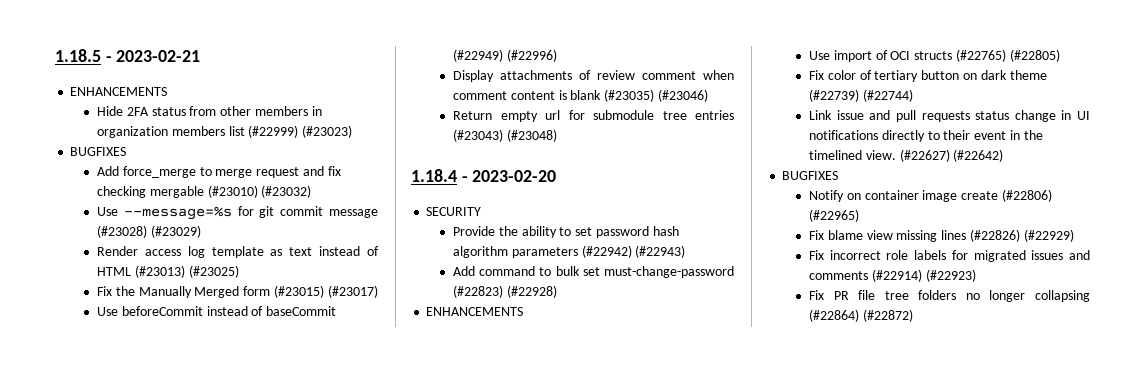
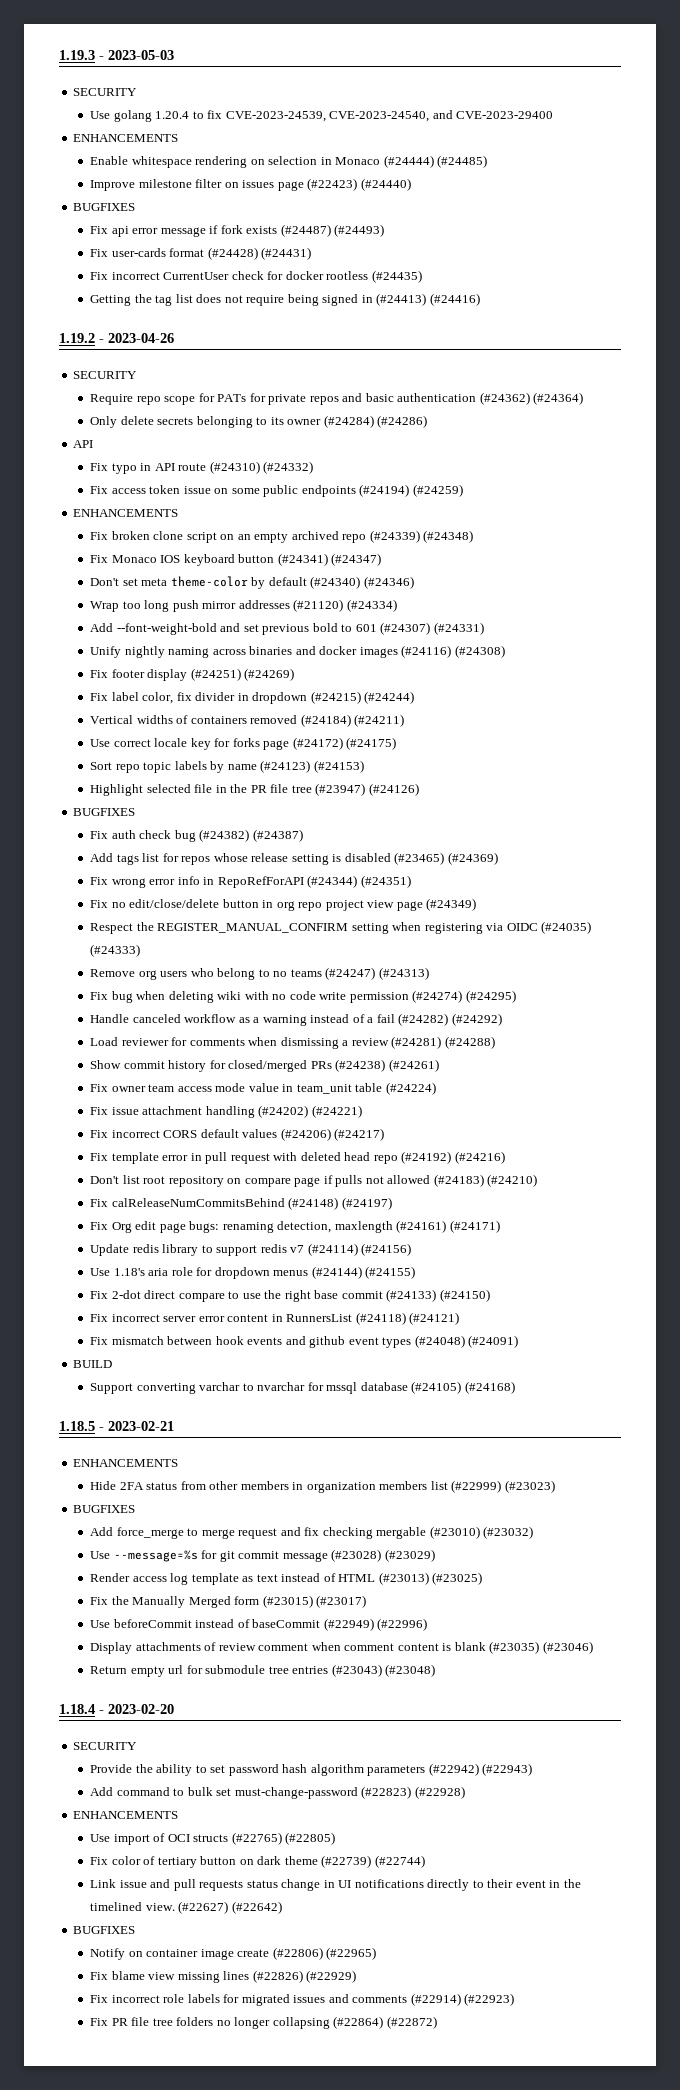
(55, 55) none -> [59,50,174,60] [73,88,138,96] [90,110,554,122] [73,134,179,142] [90,155,488,168] [90,178,411,191] [73,203,136,211] [90,224,385,237] [90,247,312,260] [90,270,422,283] [90,293,480,306] [59,333,174,343] [73,371,138,379] [90,392,584,405] [90,415,428,428] [73,440,94,448] [90,461,314,474] [90,484,463,497] [73,509,179,517] [90,530,474,543] [90,553,382,566] [90,576,414,589] [90,599,397,612] [90,622,484,635] [90,645,505,658] [90,668,295,681] [90,691,415,704] [90,714,405,727] [90,737,397,750] [90,760,364,773] [90,783,419,796] [73,808,136,816] [90,829,303,842] [90,852,498,865] [90,875,411,888] [90,898,477,911] [90,921,592,934] [90,944,141,957] [90,967,429,980] [90,990,516,1003] [90,1013,502,1026] [90,1036,495,1049] [90,1059,439,1072] [90,1082,436,1095] [90,1105,362,1118] [90,1128,385,1141] [90,1151,505,1164] [90,1174,538,1187] [90,1197,392,1210] [90,1220,500,1233] [90,1243,412,1256] [90,1266,416,1279] [90,1289,490,1302] [90,1312,460,1325] [90,1335,519,1348] [73,1360,113,1368] [90,1381,515,1394] 1.19.3 - 2023-05-03 // SECURITY // Use golang 1.20.4 to fix CVE-2023-24539, CVE-2023-24540, and CVE-2023-29400 // ENHANCEMENTS // Enable whitespace rendering on selection in Monaco (#24444) (#24485) // Improve milestone filter on issues page (#22423) (#24440) // BUGFIXES // Fix api error message if fork exists (#24487) (#24493) // Fix user-cards format (#24428) (#24431) // Fix incorrect CurrentUser check for docker rootless (#24435) // Getting the tag list does not require being signed in (#24413) (#24416) // 1.19.2 - 2023-04-26 // SECURITY // Require repo scope for PATs for private repos and basic authentication (#24362) (#24364) // Only delete secrets belonging to its owner (#24284) (#24286) // API // Fix typo in API route (#24310) (#24332) // Fix access token issue on some public endpoints (#24194) (#24259) // ENHANCEMENTS // Fix broken clone script on an empty archived repo (#24339) (#24348) // Fix Monaco IOS keyboard button (#24341) (#24347) // Don't set meta theme-color by default (#24340) (#24346) // Wrap too long push mirror addresses (#21120) (#24334) // Add --font-weight-bold and set previous bold to 601 (#24307) (#24331) // Unify nightly naming across binaries and docker images (#24116) (#24308) // Fix footer display (#24251) (#24269) // Fix label color, fix divider in dropdown (#24215) (#24244) // Vertical widths of containers removed (#24184) (#24211) // Use correct locale key for forks page (#24172) (#24175) // Sort repo topic labels by name (#24123) (#24153) // Highlight selected file in the PR file tree (#23947) (#24126) // BUGFIXES // Fix auth check bug (#24382) (#24387) // Add tags list for repos whose release setting is disabled (#23465) (#24369) // Fix wrong error info in RepoRefForAPI (#24344) (#24351) // Fix no edit/close/delete button in org repo project view page (#24349) // Respect the REGISTER_MANUAL_CONFIRM setting when registering via OIDC (#24035) (#24333) // Remove org users who belong to no teams (#24247) (#24313) // Fix bug when deleting wiki with no code write permission (#24274) (#24295) // Handle canceled workflow as a warning instead of a fail (#24282) (#24292) // Load reviewer for comments when dismissing a review (#24281) (#24288) // Show commit history for closed/merged PRs (#24238) (#24261) // Fix owner team access mode value in team_unit table (#24224) // Fix issue attachment handling (#24202) (#24221) // Fix incorrect CORS default values (#24206) (#24217) // Fix template error in pull request with deleted head repo (#24192) (#24216) // Don't list root repository on compare page if pulls not allowed (#24183) (#24210) // Fix calReleaseNumCommitsBehind (#24148) (#24197) // Fix Org edit page bugs: renaming detection, maxlength (#24161) (#24171) // Update redis library to support redis v7 (#24114) (#24156) // Use 1.18's aria role for dropdown menus (#24144) (#24155) // Fix 2-dot direct compare to use the right base commit (#24133) (#24150) // Fix incorrect server error content in RunnersList (#24118) (#24121) // Fix mismatch between hook events and github event types (#24048) (#24091) // BUILD // Support converting varchar to nvarchar for mssql database (#24105) (#24168) //

